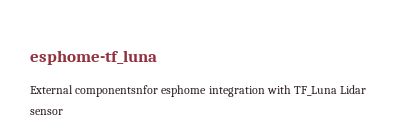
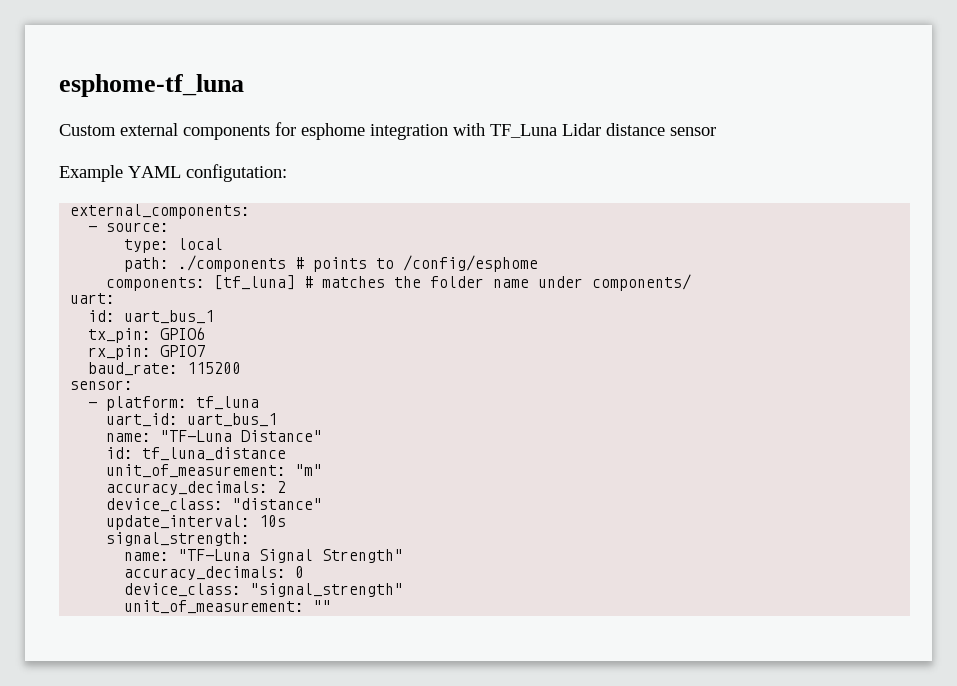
[30,85,159,97] External componentsnfor -> [59,122,296,140] Custom external components for
(367, 89) none -> [606,123,665,136] distance
(63, 112) none -> [59,164,287,182] [70,204,251,219] [88,222,170,232] [124,238,224,253] [124,255,539,272] [106,274,692,291] [70,293,116,304] [88,310,215,324] [88,327,206,343] [88,345,206,360] [88,362,242,376] [70,380,134,390] [88,396,260,411] [106,413,278,427] [106,430,323,442] [106,447,287,461] [106,464,323,478] [106,481,287,495] [106,498,323,512] [106,515,287,530] [106,532,251,546] [124,549,404,563] [124,566,305,580] [124,583,404,597] [124,600,332,614] // Example YAML configutation: // external_components: // - source: // type: local // path: ./components # points to /config/esphome // components: [tf_luna] # matches the folder name under components/ // uart: // id: uart_bus_1 // tx_pin: GPIO6 // rx_pin: GPIO7 // baud_rate: 115200 // sensor: // - platform: tf_luna // uart_id: uart_bus_1 // name: "TF-Luna Distance" // id: tf_luna_distance // unit_of_measurement: "m" // accuracy_decimals: 2 // device_class: "distance" // update_interval: 10s // signal_strength: // name: "TF-Luna Signal Strength" // accuracy_decimals: 0 // device_class: "signal_strength" // unit_of_measurement: ""

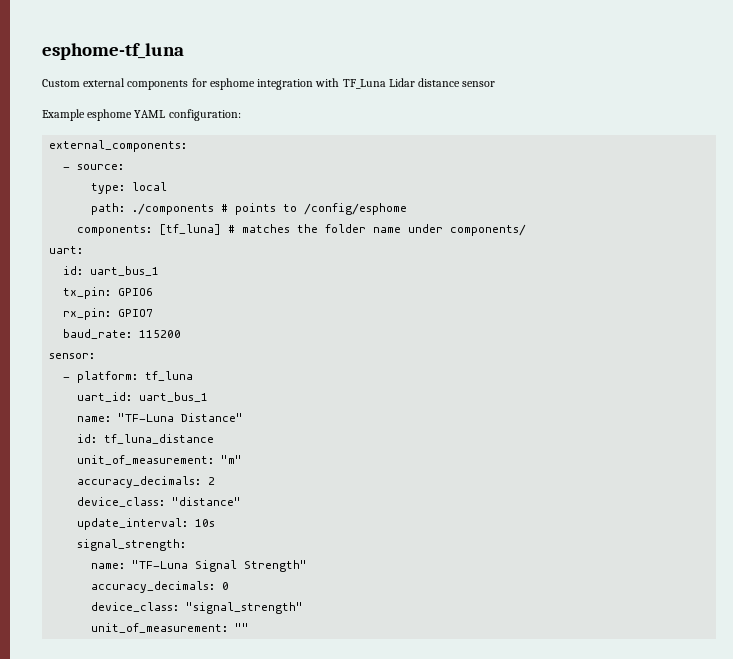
[128,164,287,182] YAML configutation: -> [87,109,241,121] esphome YAML configuration:

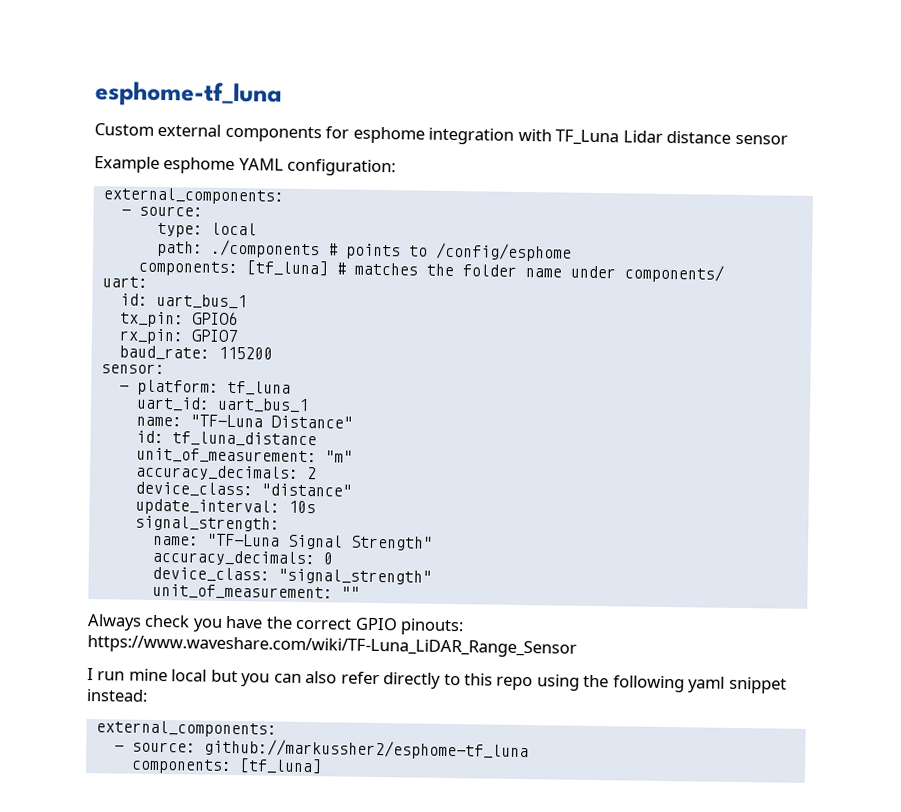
(250, 627) none -> [87,614,465,636] [87,635,577,658] [87,668,787,694] [86,689,148,702] [95,720,277,738] [113,738,529,761] [130,758,322,775] // Always check you have the correct GPIO pinouts: https://www.waveshare.com/wiki/TF-Luna_LiDAR_Range_Sensor // I run mine local but you can also refer directly to this repo using the following yaml snippet instead: // external_components: // - source: github://markussher2/esphome-tf_luna // components: [tf_luna]

